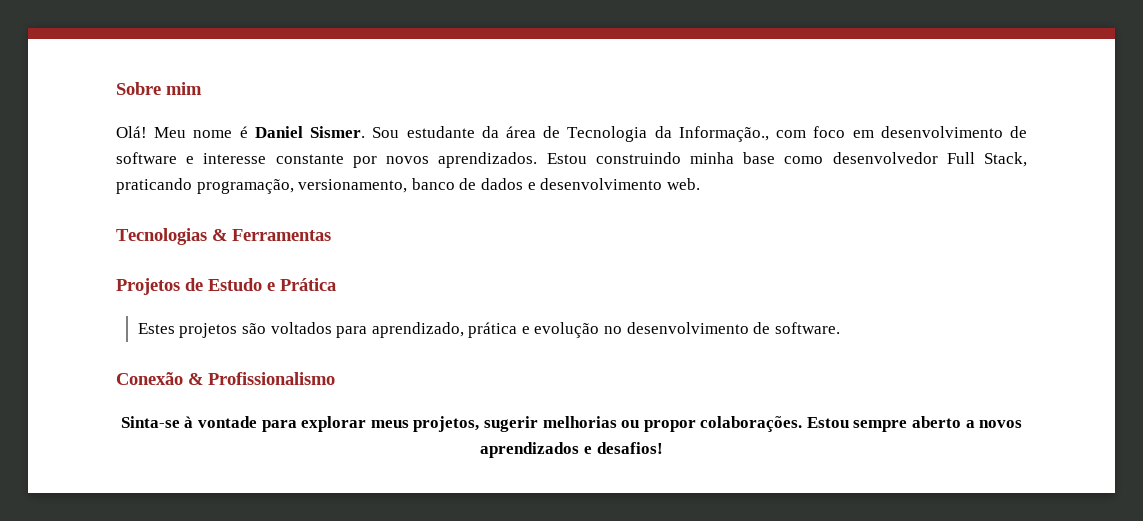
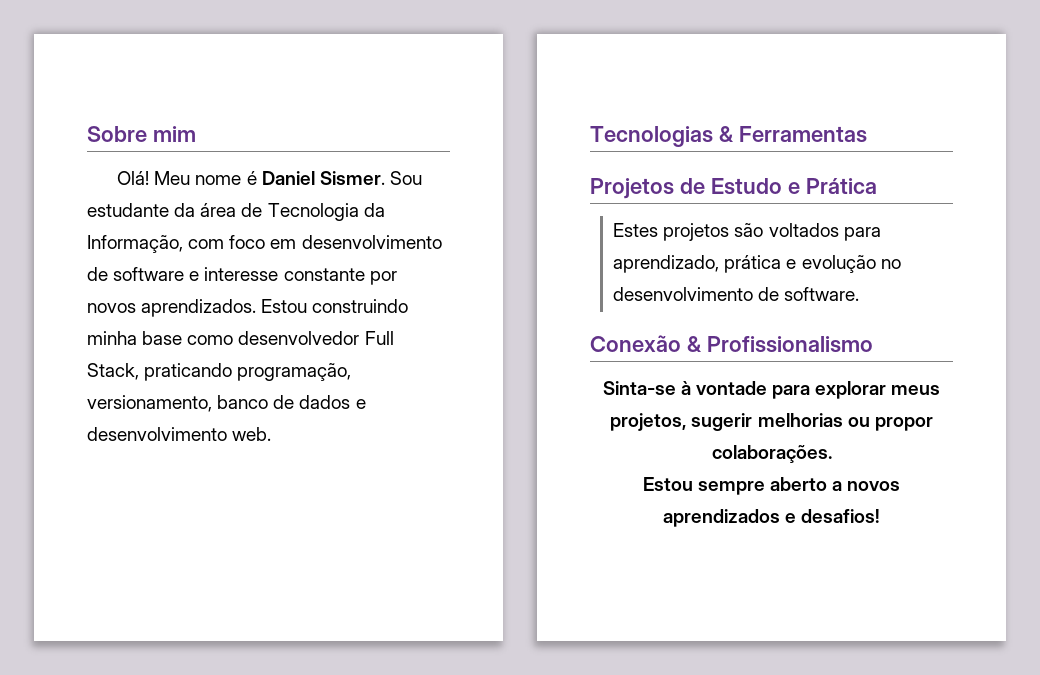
[678,126,769,142] Informação., -> [87,235,183,253] Informação,
(803, 424) none -> (832, 454) //

